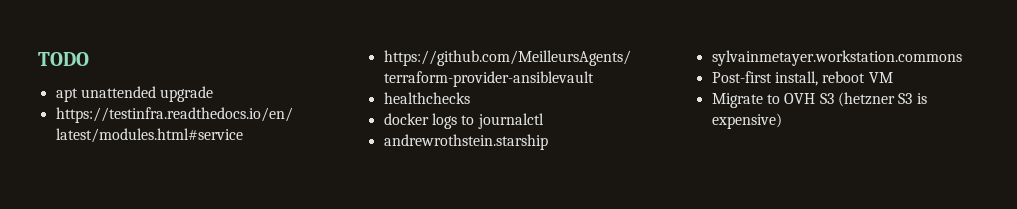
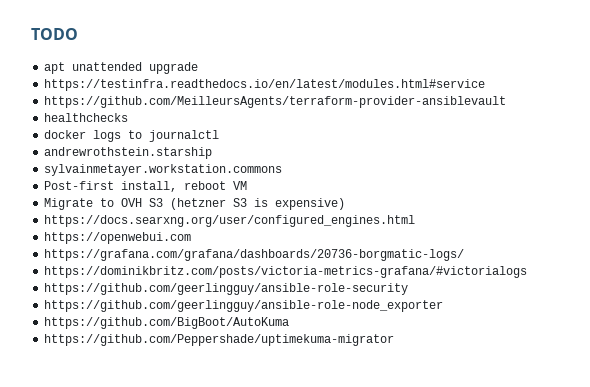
(782, 121) none -> [44,215,416,227] [44,232,192,244] [44,249,465,261] [44,266,528,278] [44,283,409,295] [44,300,444,312] [44,317,290,329] [44,334,395,346] // https://docs.searxng.org/user/configured_engines.html // https://openwebui.com // https://grafana.com/grafana/dashboards/20736-borgmatic-logs/ // https://dominikbritz.com/posts/victoria-metrics-grafana/#victorialogs // https://github.com/geerlingguy/ansible-role-security // https://github.com/geerlingguy/ansible-role-node_exporter // https://github.com/BigBoot/AutoKuma // https://github.com/Peppershade/uptimekuma-migrator

